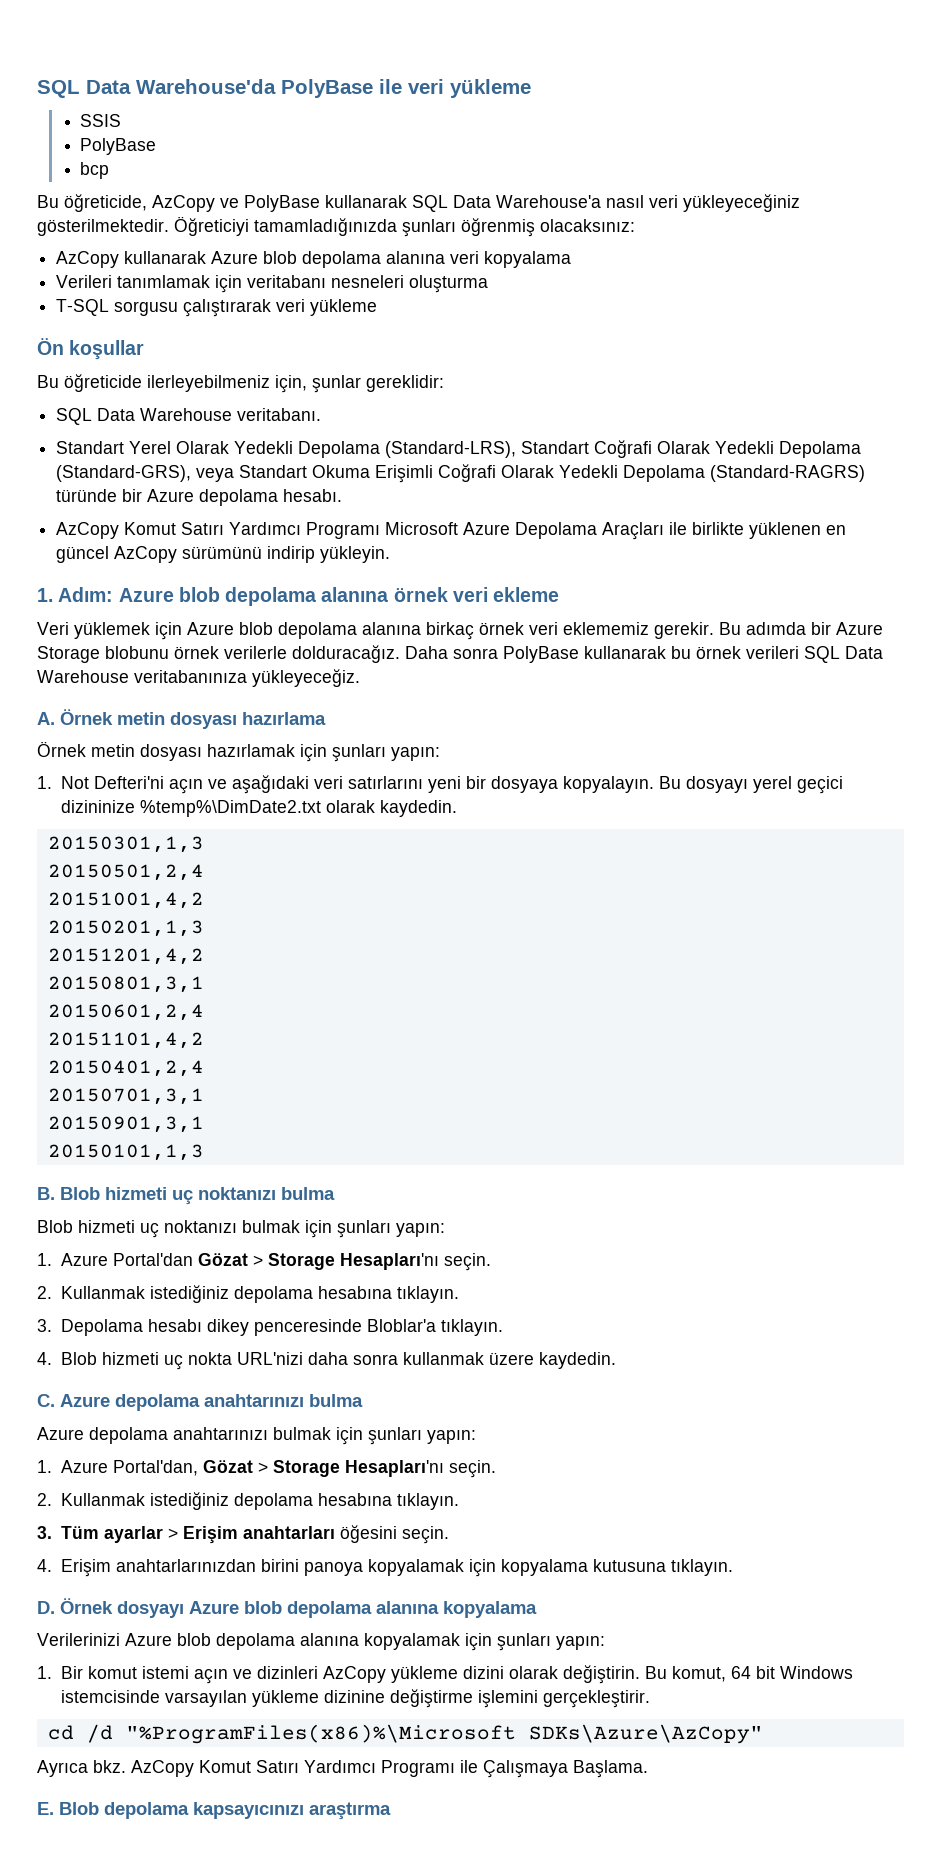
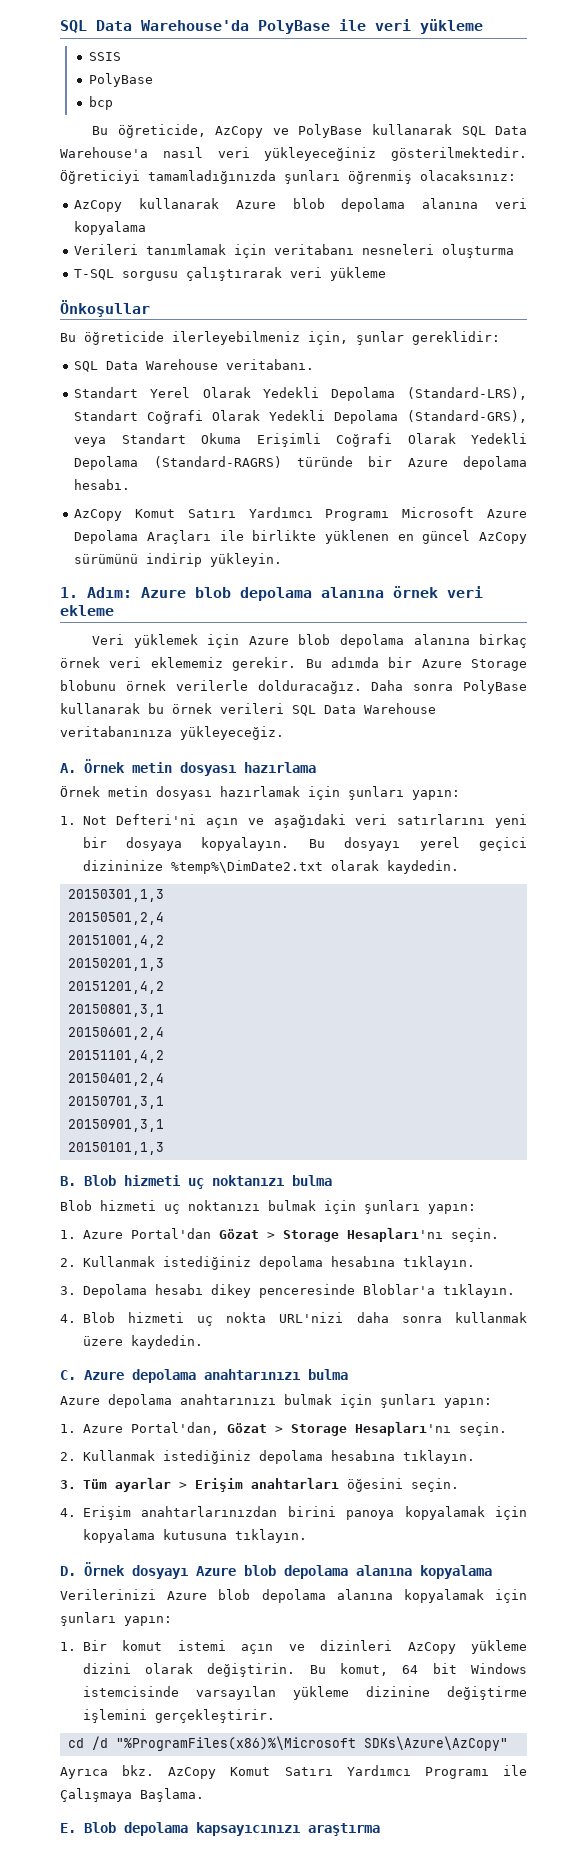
[37,338,145,360] Ön koşullar -> [60,300,150,317] Önkoşullar

